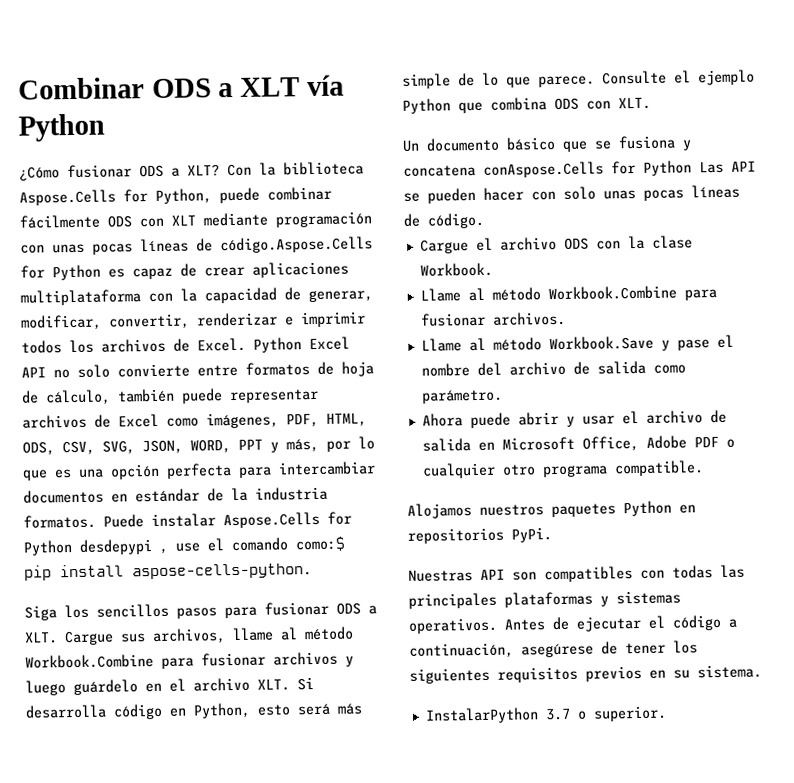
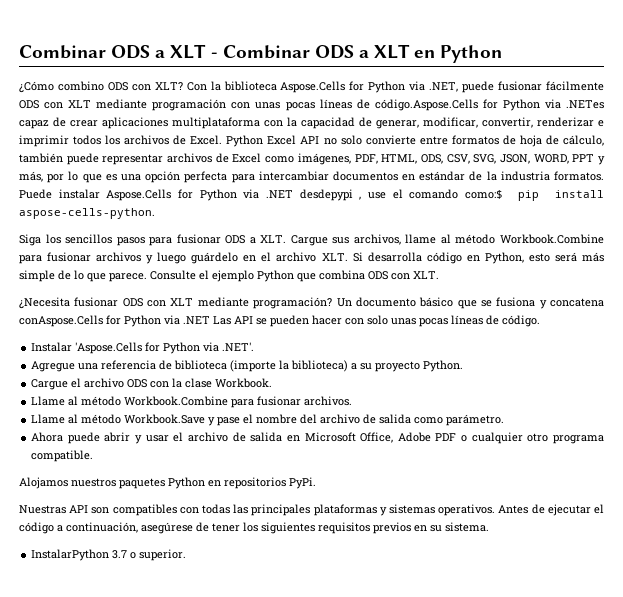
[18,74,344,100] Combinar ODS a XLT vía -> [19,44,436,59] Combinar ODS a XLT - Combinar ODS a XLT en
[67,164,180,179] fusionar ODS a -> [57,81,151,91] combino ODS con
[155,186,332,204] Python, puede combinar -> [368,81,543,93] Python via .NET, puede fusionar
[108,268,125,278] es -> [544,99,604,109] via .NETes
(73, 548) none -> [243,189,293,199] via .NET
(651, 103) none -> [19,297,333,309] ¿Necesita fusionar ODS con XLT mediante programación?
(692, 168) none -> [164,315,210,325] via .NET
(484, 220) none -> [31,342,255,354] [31,360,464,372] // Instalar 'Aspose.Cells for Python via .NET'. // Agregue una referencia de biblioteca (importe la biblioteca) a su proyecto Python.

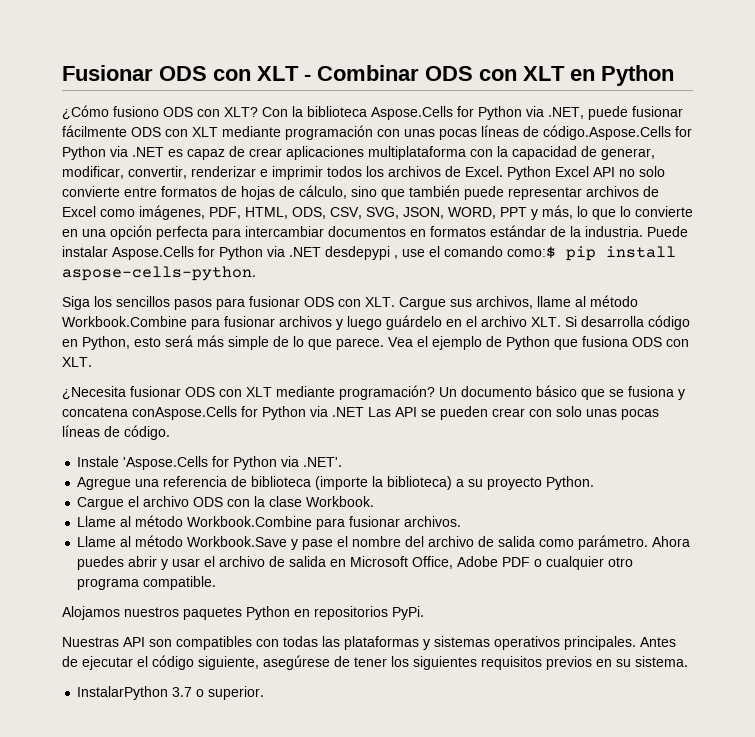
[19,45,166,59] Combinar ODS a -> [62,65,251,81] Fusionar ODS con
[358,50,369,58] a -> [479,69,517,81] con
[57,81,104,91] combino -> [113,106,159,117] fusiono
[565,100,604,109] .NETes -> [132,147,183,157] .NET es
[519,135,542,147] hoja -> [241,186,275,200] hojas
(604, 140) none -> [351,186,405,200] sino que
[47,171,117,183] por lo que es -> [577,206,693,220] [62,229,78,237] lo que lo convierte en
(416, 177) none -> [430,226,486,237] formatos
[500,171,604,181] industria formatos. -> [585,226,643,237] industria.
[249,237,256,244] a -> [338,299,361,307] con
[150,270,196,280] Consulte -> [388,337,413,347] Vea
(254, 276) none -> [486,336,502,347] de
[319,270,365,280] combina -> [582,336,628,347] fusiona
[312,315,342,325] hacer -> [492,408,525,417] crear
[31,342,73,352] Instalar -> [77,456,120,467] Instale
[31,432,100,444] // Ahora puede -> [652,536,691,547] [77,556,125,570] Ahora puedes
[251,504,311,516] principales -> (340, 641) none
[438,504,496,516] operativos. -> [494,636,636,650] operativos principales.
[57,522,138,533] a continuación, -> [198,656,259,670] siguiente,

